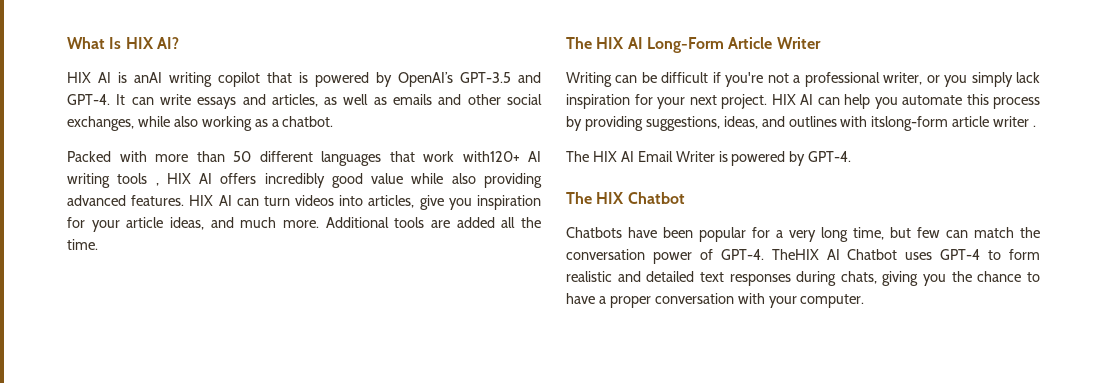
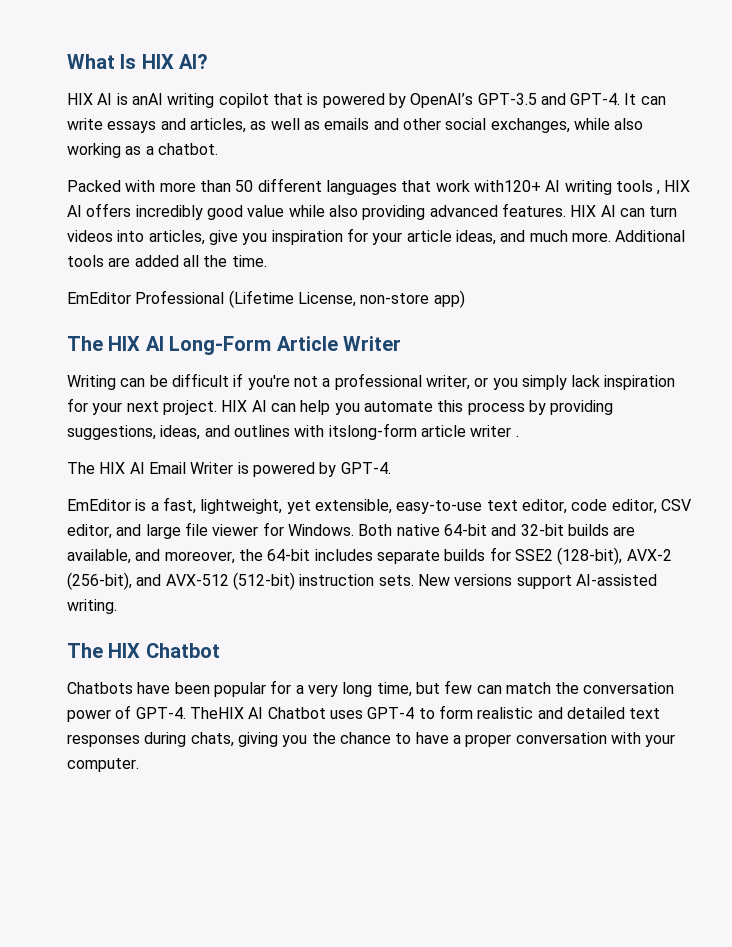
(98, 244) none -> [67,290,465,308] // EmEditor Professional (Lifetime License, non-store app)
(852, 156) none -> [67,497,691,514] [67,522,636,539] [67,547,672,565] [67,572,657,590] [67,599,117,614] // EmEditor is a fast, lightweight, yet extensible, easy-to-use text editor, code editor, CSV editor, and large file viewer for Windows. Both native 64-bit and 32-bit builds are available, and moreover, the 64-bit includes separate builds for SSE2 (128-bit), AVX-2 (256-bit), and AVX-512 (512-bit) instruction sets. New versions support AI-assisted writing.

